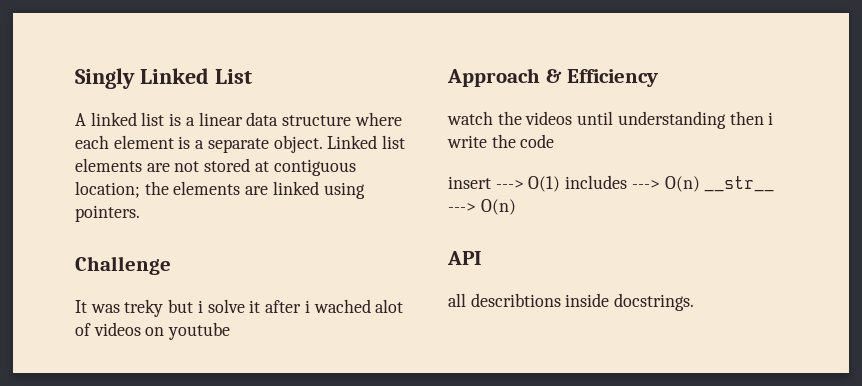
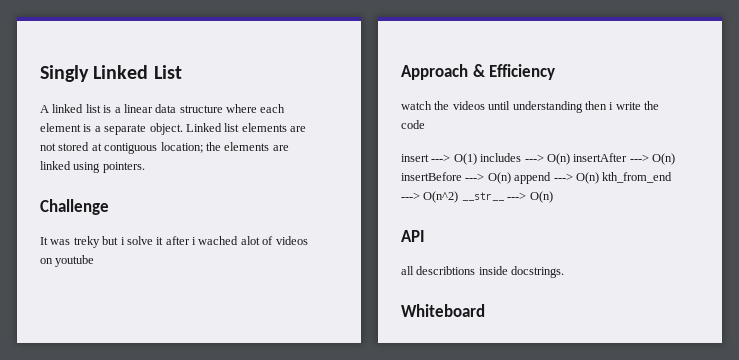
(700, 184) none -> [573,153,675,165] [401,172,673,184] [401,191,459,203] insertAfter ---> O(n) insertBefore ---> O(n) append ---> O(n) kth_from_end ---> O(n^2)
(695, 302) none -> [401,304,485,317] // Whiteboard

